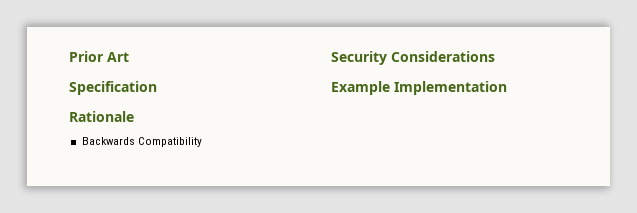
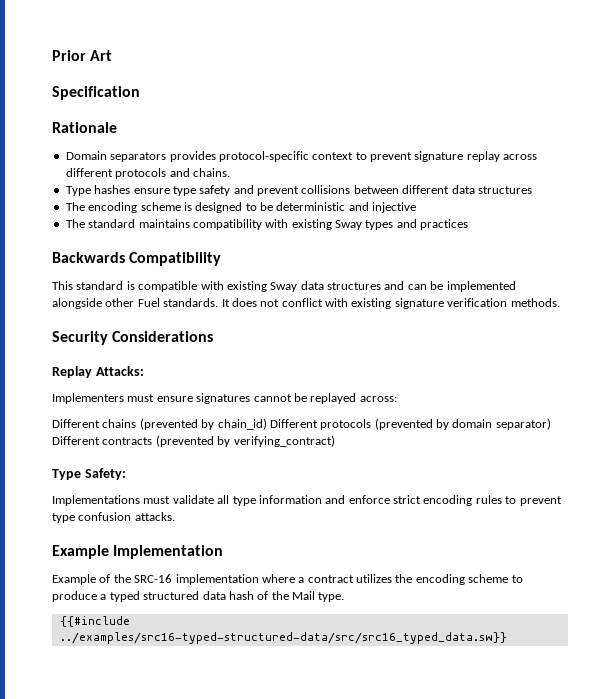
[81,137,202,147] [331,51,495,65] [331,81,507,95] Backwards Compatibility // Security Considerations // Example Implementation -> [65,151,538,162] [65,168,230,179] [65,185,532,196] [65,202,417,213] [65,219,469,230] [52,252,222,266] [52,281,516,292] [52,298,560,309] [52,331,214,345] [52,366,144,378] [52,393,397,404] [52,418,551,430] [52,435,335,447] [52,468,126,480] [52,495,562,506] [52,512,175,523] [52,545,224,559] [52,574,523,585] [52,591,345,602] [59,616,130,627] [59,632,507,644] Domain separators provides protocol-specific context to prevent signature replay across different protocols and chains. // Type hashes ensure type safety and prevent collisions between different data structures // The encoding scheme is designed to be deterministic and injective // The standard maintains compatibility with existing Sway types and practices // Backwards Compatibility // This standard is compatible with existing Sway data structures and can be implemented alongside other Fuel standards. It does not conflict with existing signature verification methods. // Security Considerations // Replay Attacks: // Implementers must ensure signatures cannot be replayed across: // Different chains (prevented by chain_id) Different protocols (prevented by domain separator) Different contracts (prevented by verifying_contract) // Type Safety: // Implementations must validate all type information and enforce strict encoding rules to prevent type confusion attacks. // Example Implementation // Example of the SRC-16 implementation where a contract utilizes the encoding scheme to produce a typed structured data hash of the Mail type. // {{#include ../examples/src16-typed-structured-data/src/src16_typed_data.sw}}

